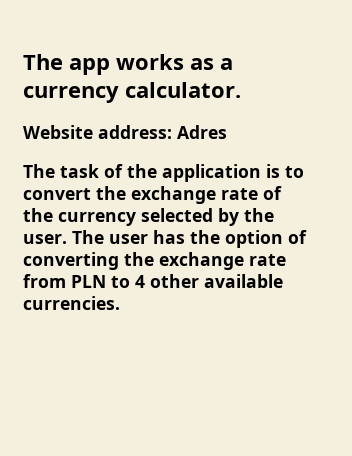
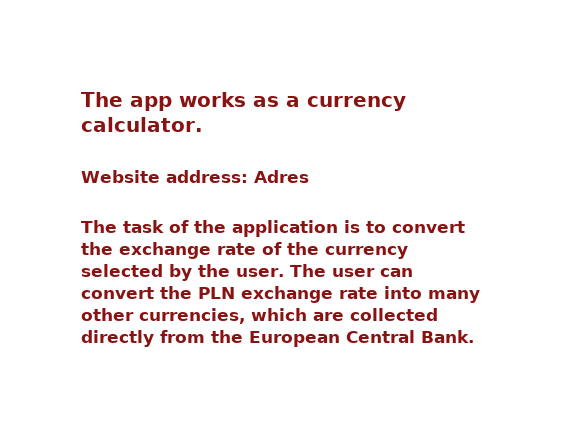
[153,230,307,248] [23,252,286,270] [23,274,283,288] [23,296,120,310] has the option of converting the exchange rate from PLN to 4 other available currencies. -> [379,268,413,277] [81,286,480,303] [81,308,438,324] [81,330,474,347] can convert the PLN exchange rate into many other currencies, which are collected directly from the European Central Bank.

